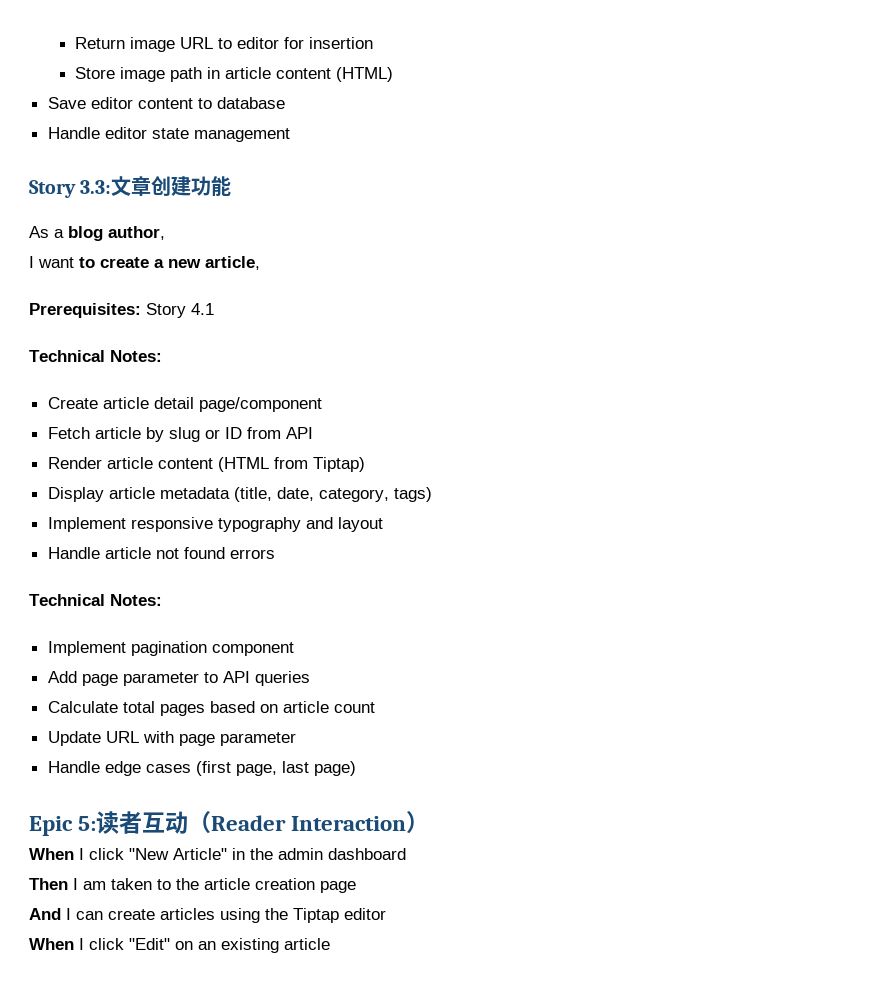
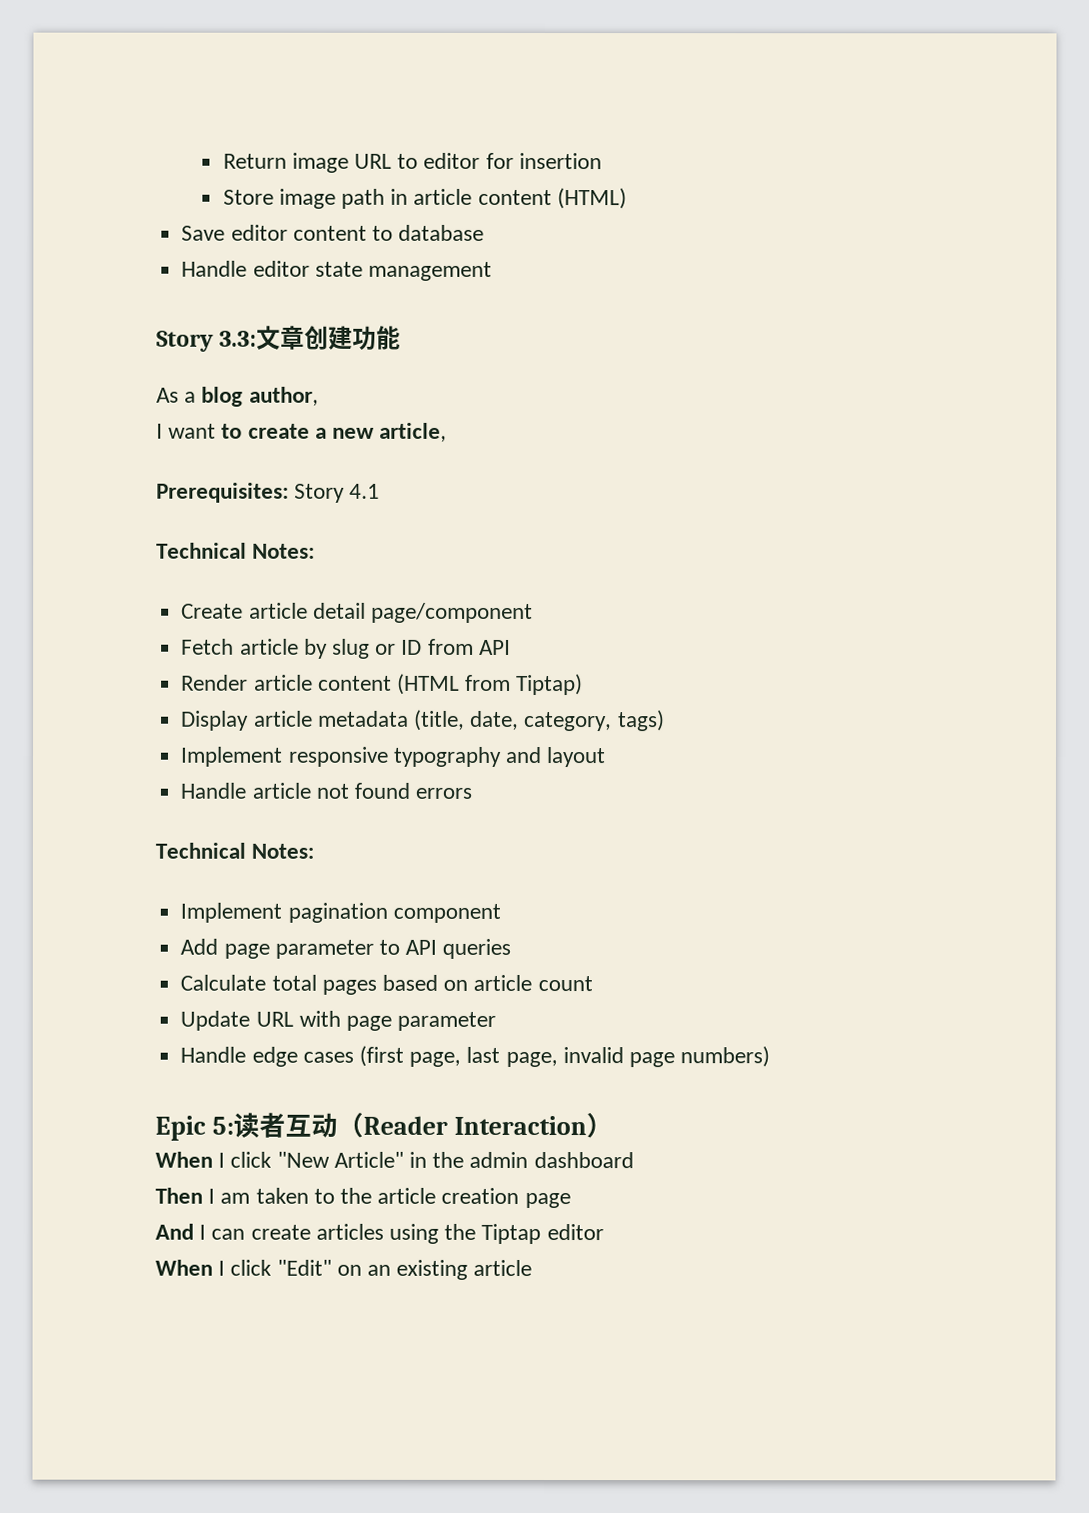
[313,761,356,776] page) -> [505,1046,771,1068] page, invalid page numbers)

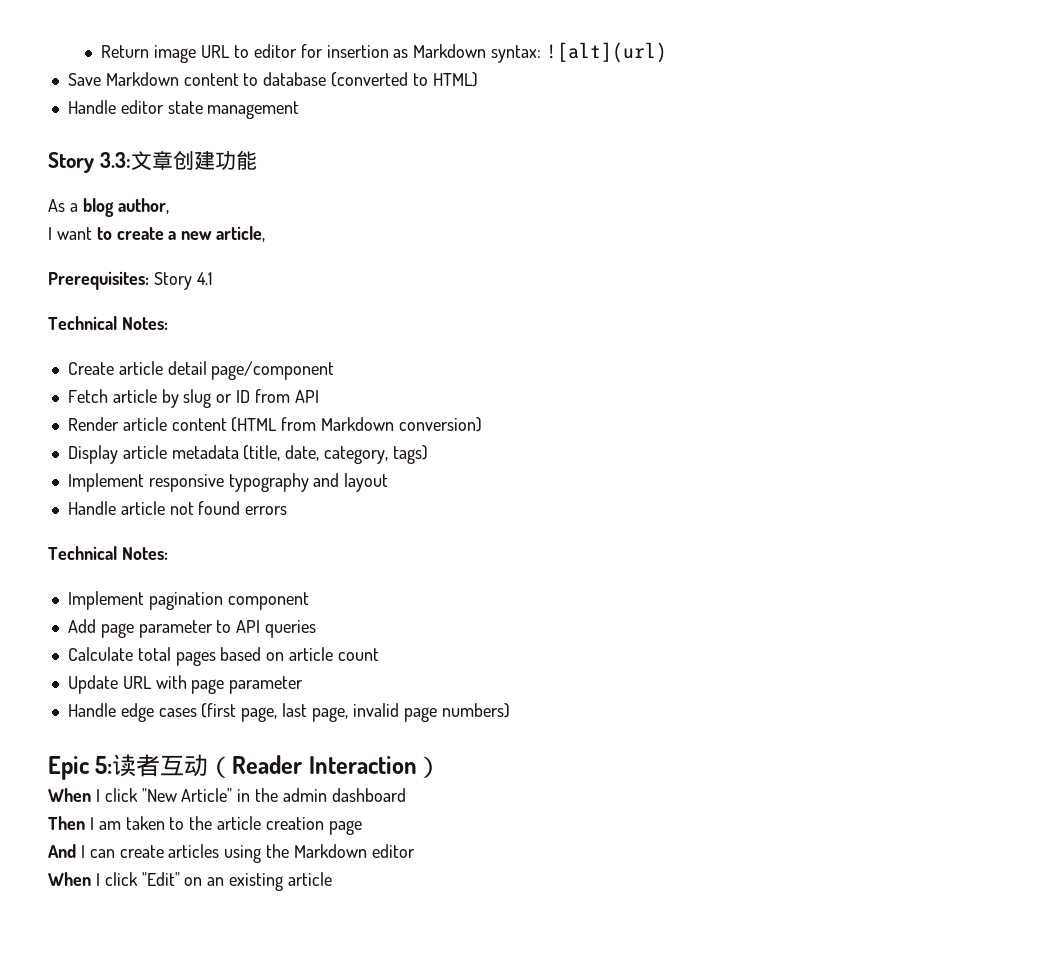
[222,188,627,210] // Store image path in article content (HTML) -> [393,42,667,63] as Markdown syntax: ![alt](url)
[230,224,288,241] editor -> [105,72,179,86] Markdown
(485, 232) none -> [331,72,478,87] (converted to HTML)
[516,673,584,696] Tiptap) -> [321,417,482,432] Markdown conversion)
[481,1223,542,1244] Tiptap -> [294,844,368,858] Markdown

